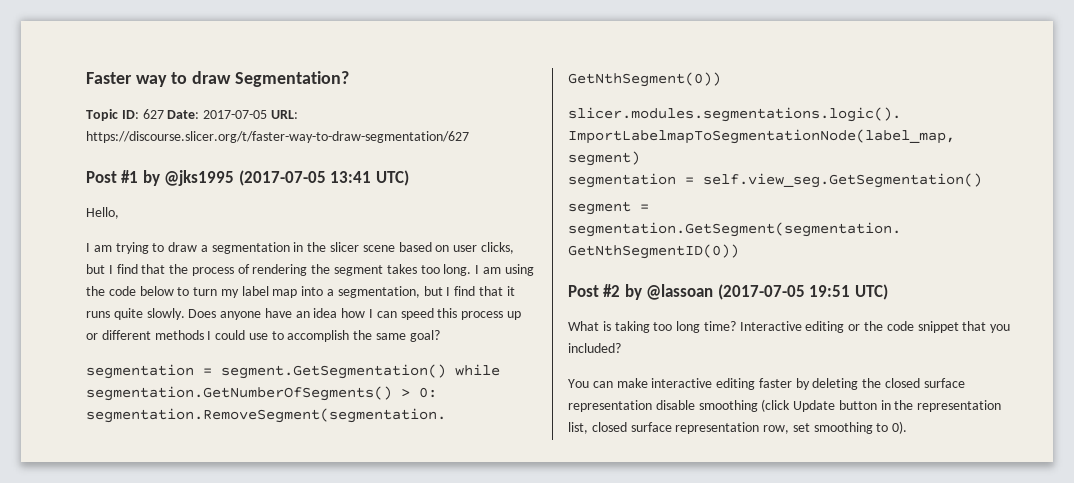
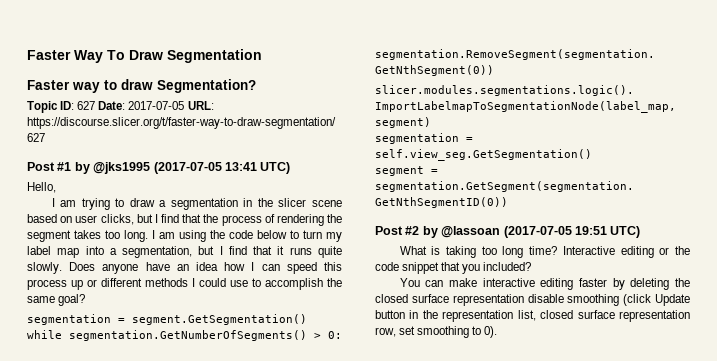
[86,72,132,84] Faster -> [27,49,262,63] [27,80,70,90] Faster Way To Draw Segmentation // Faster

